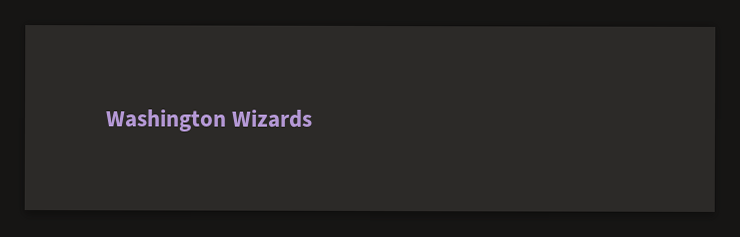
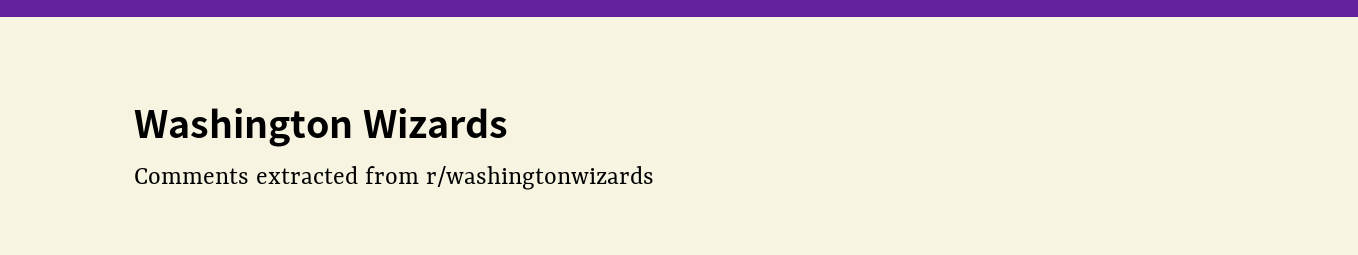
(314, 118) none -> [134,166,655,190] // Comments extracted from r/washingtonwizards

